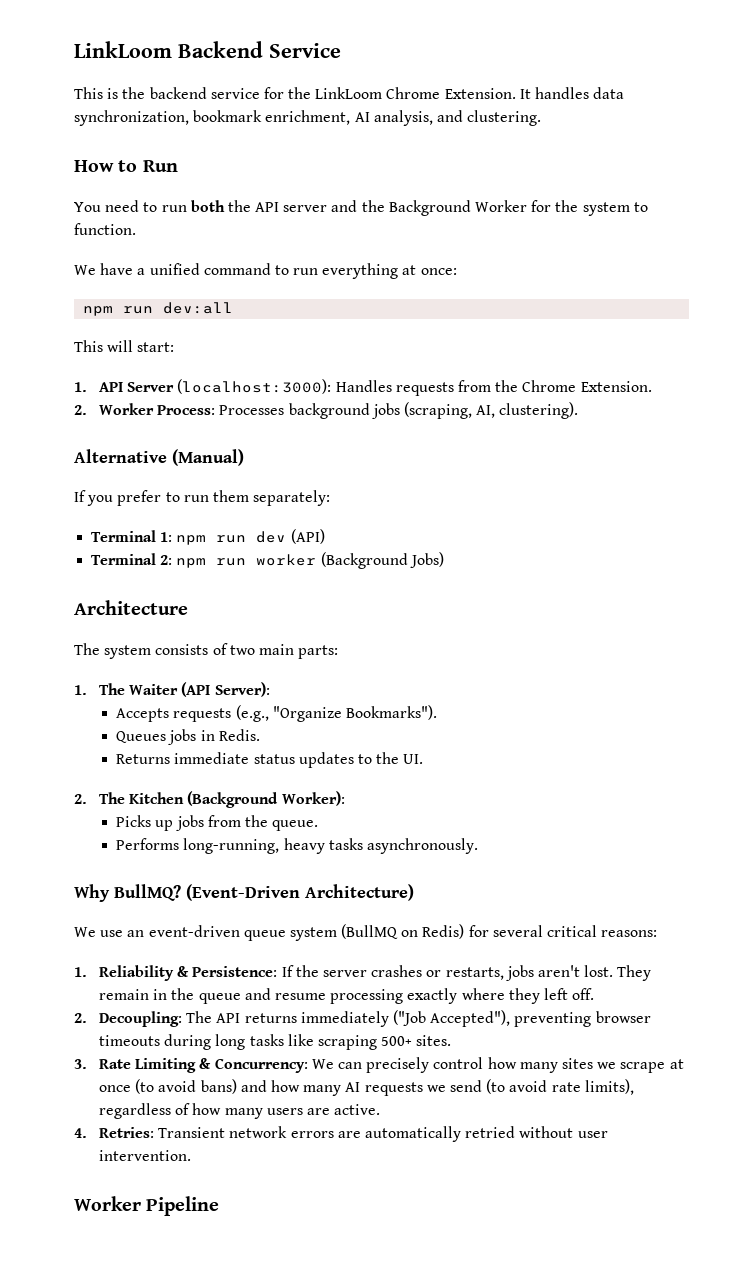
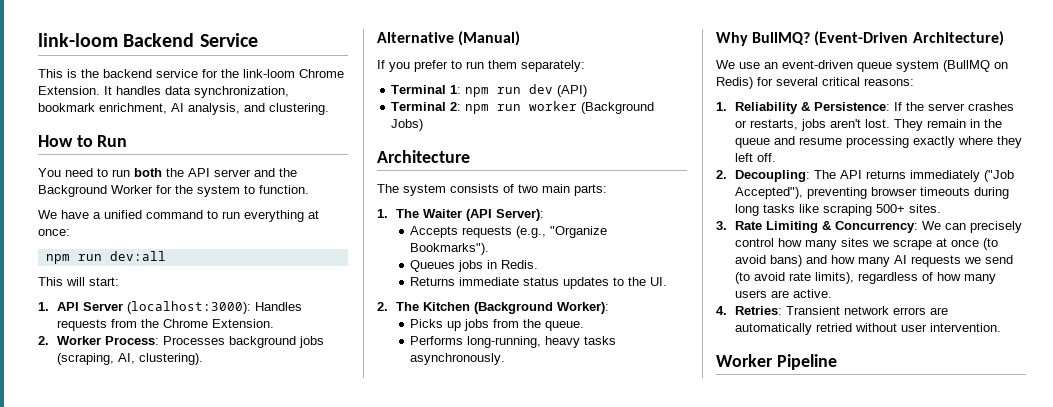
[74,41,172,58] LinkLoom -> [38,33,118,47] link-loom
[315,87,383,99] LinkLoom -> [243,69,295,78] link-loom

